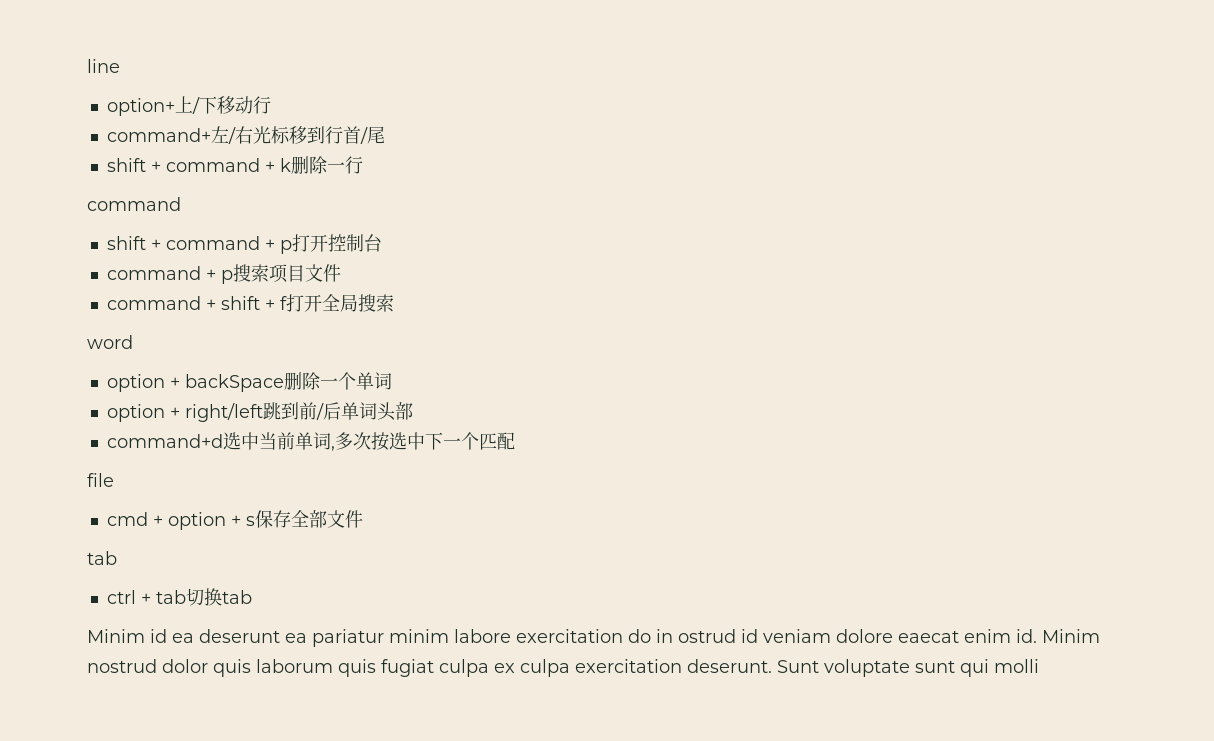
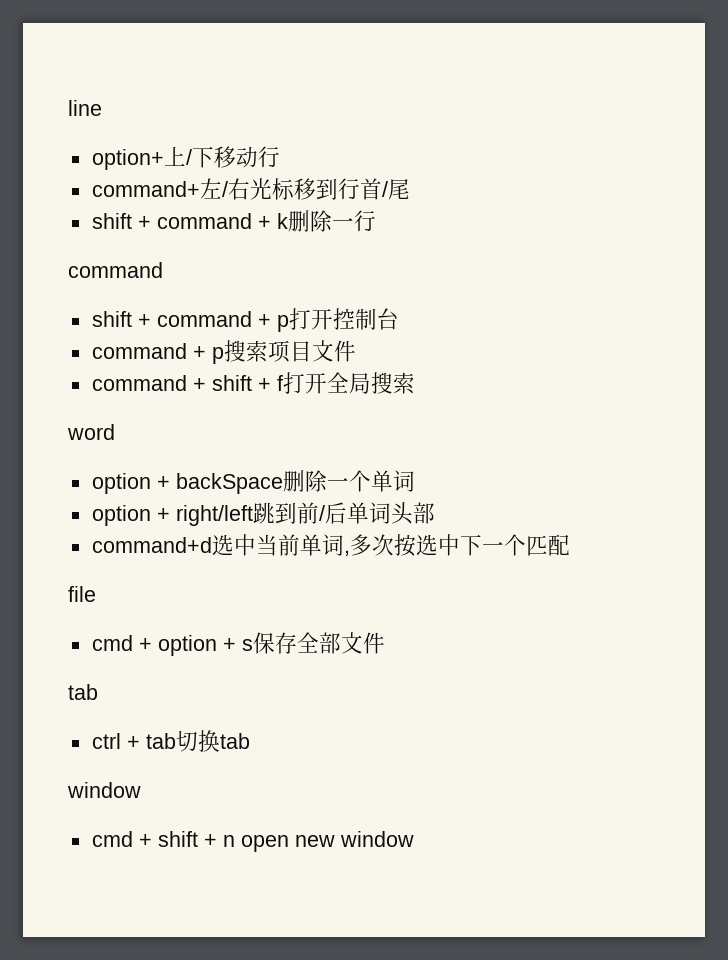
[87,629,1100,647] [87,659,1039,677] Minim id ea deserunt ea pariatur minim labore exercitation do in ostrud id veniam dolore eaecat enim id. Minim nostrud dolor quis laborum quis fugiat culpa ex culpa exercitation deserunt. Sunt voluptate sunt qui molli -> [67,782,141,798] [91,831,414,852] window // cmd + shift + n open new window

